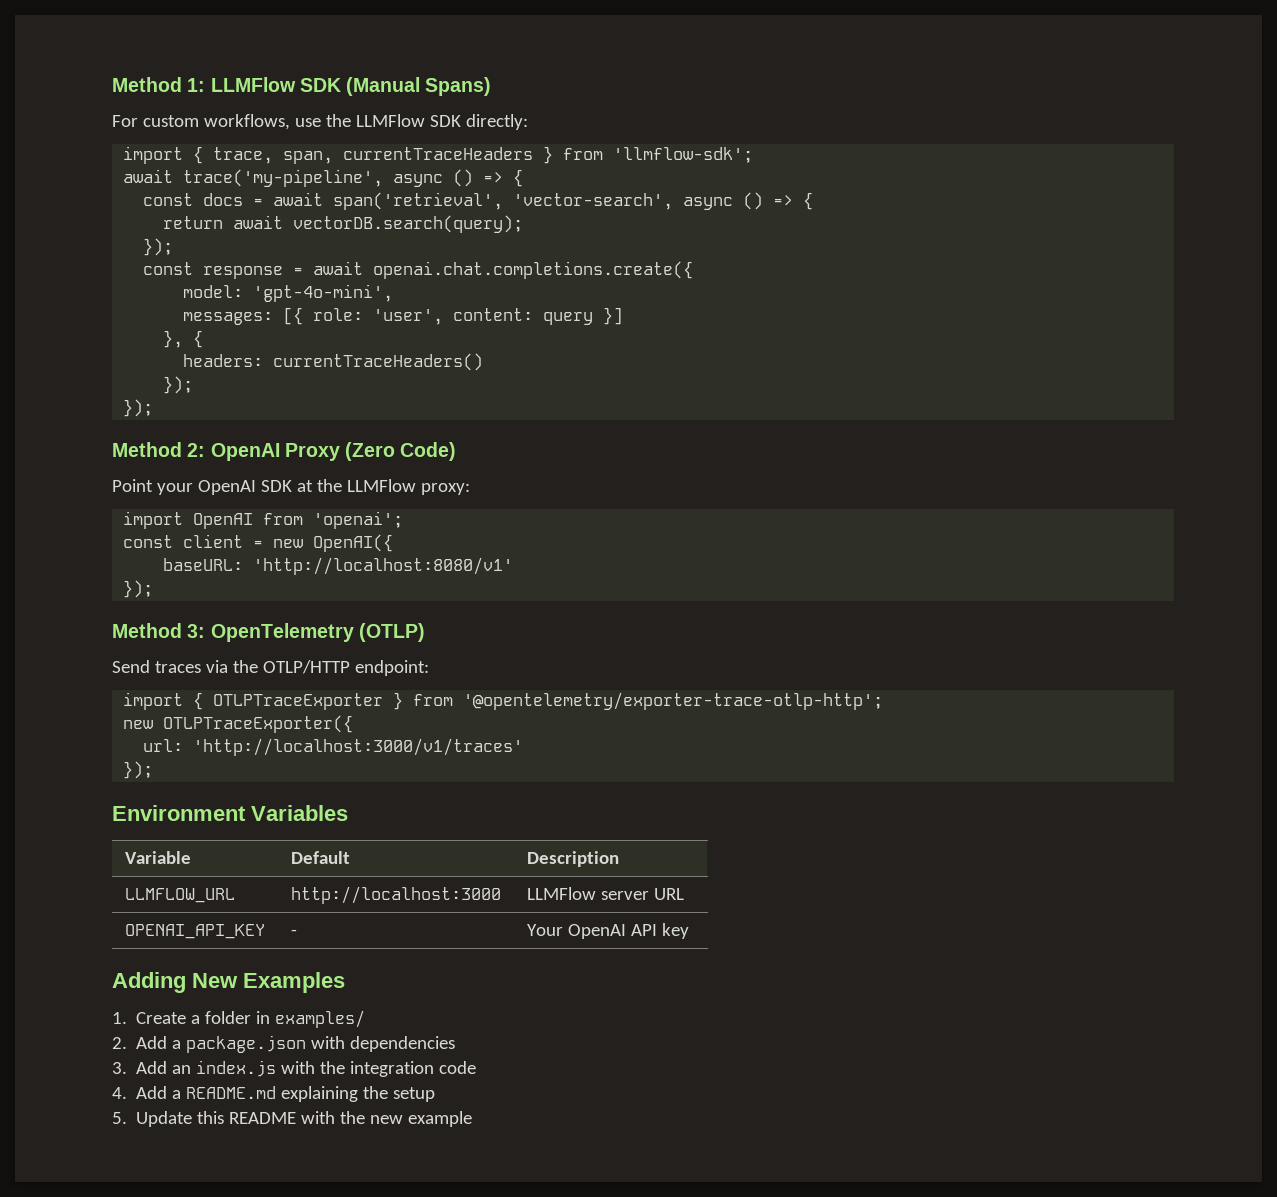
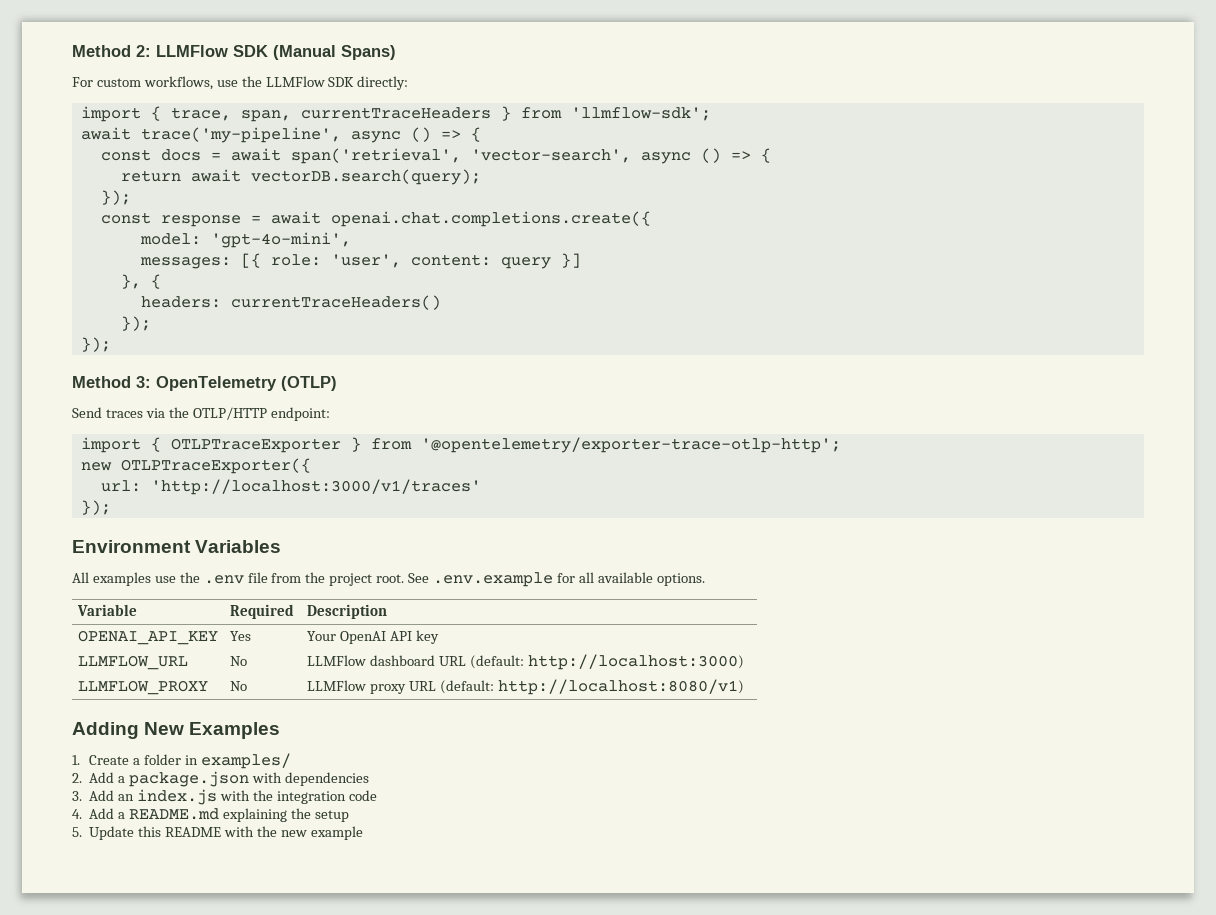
[112,77,206,92] Method 1: -> [72,45,151,57] Method 2:
[112,442,457,461] [112,479,470,495] [123,511,404,529] [123,534,394,552] [163,557,514,575] [123,580,154,598] // Method 2: OpenAI Proxy (Zero Code) // Point your OpenAI SDK at the LLMFlow proxy: // import OpenAI from 'openai'; // const client = new OpenAI({ // baseURL: 'http://localhost:8080/v1' // }); -> (111, 344) none
(348, 813) none -> [72,572,705,587] // All examples use the .env file from the project root. See .env.example for all available options.
[290,851,350,864] Default -> [229,604,294,619] Required
[124,888,235,903] [290,886,501,904] [526,887,684,900] // LLMFLOW_URL | http://localhost:3000 | LLMFlow server URL -> (387, 611) none
[290,929,297,936] - -> [229,631,251,641] Yes
(689, 931) none -> [77,655,188,670] [229,656,247,666] [306,654,744,670] [77,680,208,695] [229,681,247,691] [306,679,744,695] // LLMFLOW_URL | No | LLMFlow dashboard URL (default: http://localhost:3000) // LLMFLOW_PROXY | No | LLMFlow proxy URL (default: http://localhost:8080/v1)

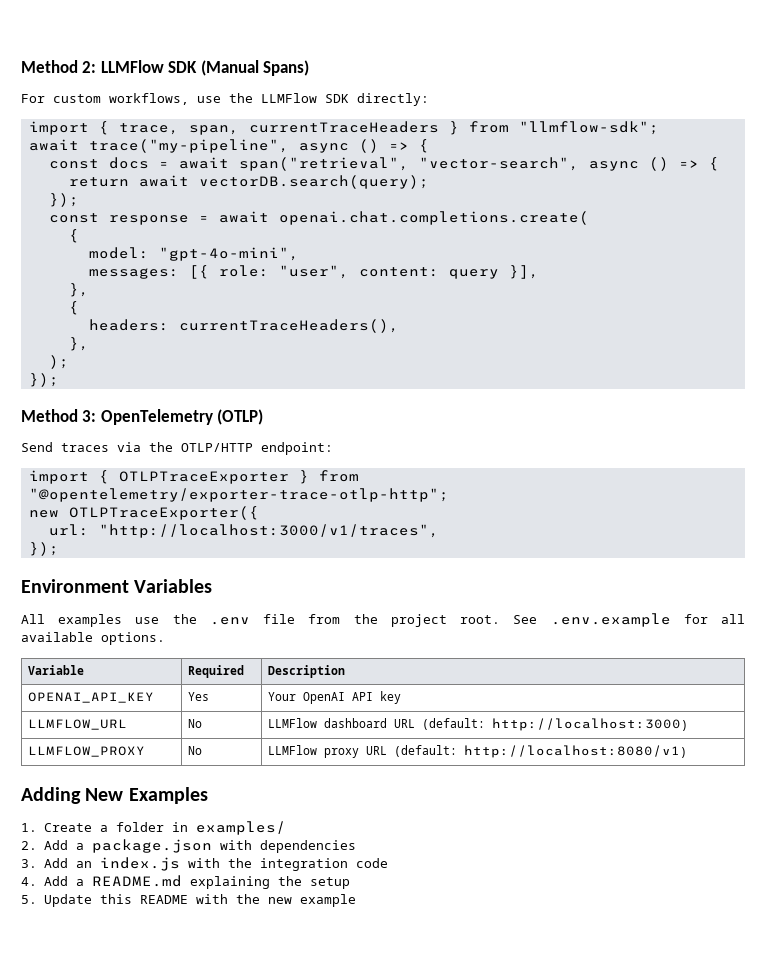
[570,107,711,121] [80,127,341,143] 'llmflow-sdk'; // await trace('my-pipeline', -> [518,121,659,135] [28,139,289,153] "llmflow-sdk"; // await trace("my-pipeline",
[290,148,631,164] span('retrieval', 'vector-search', -> [238,157,579,171] span("retrieval", "vector-search",
[330,211,651,227] openai.chat.completions.create({ -> [278,211,589,225] [68,229,79,243] openai.chat.completions.create( // {
[210,232,351,248] 'gpt-4o-mini', -> [158,247,299,261] "gpt-4o-mini",
[330,254,401,268] 'user', -> [278,265,349,279] "user",
[560,253,581,268] [120,274,141,289] }] // }, -> [508,265,539,279] [68,283,89,297] }], // }, //
[230,295,441,310] [120,316,151,331] currentTraceHeaders() // }); -> [178,319,399,333] [68,337,89,351] [48,355,69,369] currentTraceHeaders(), // }, // );
[420,437,841,453] '@opentelemetry/exporter-trace-otlp-http'; -> [28,488,449,502] "@opentelemetry/exporter-trace-otlp-http";
[150,479,481,495] 'http://localhost:3000/v1/traces' -> [98,524,439,538] "http://localhost:3000/v1/traces",

